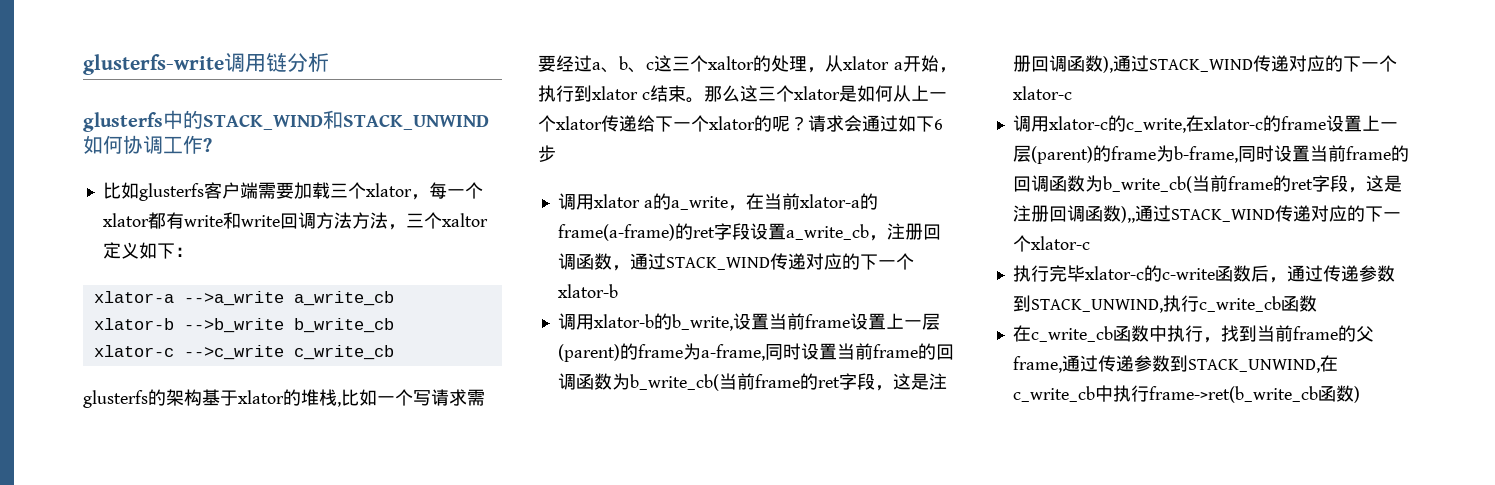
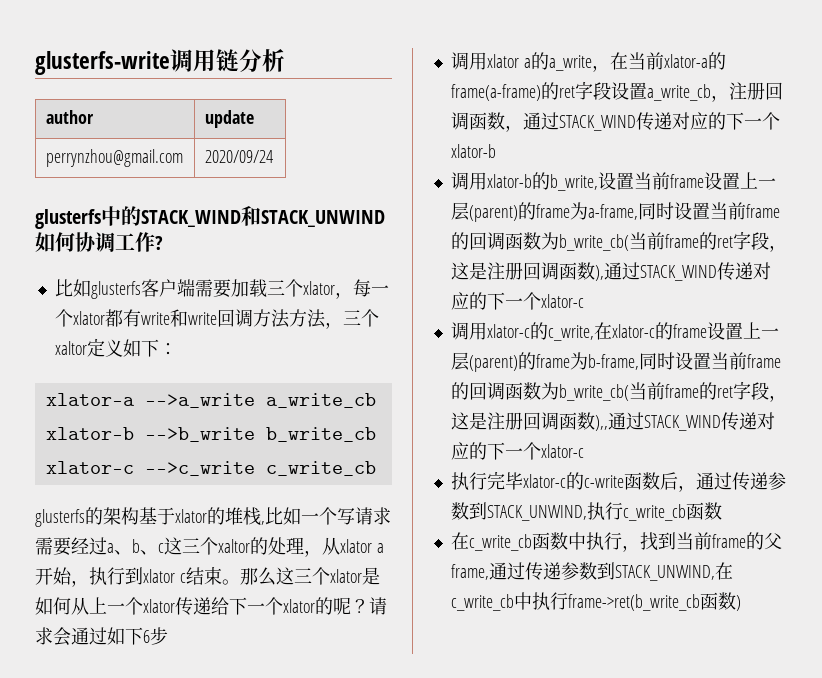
(329, 62) none -> [45,110,94,124] [204,110,254,128] [45,149,183,167] [204,150,273,163] // author | update // perrynzhou@gmail.com | 2020/09/24

